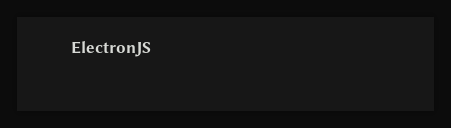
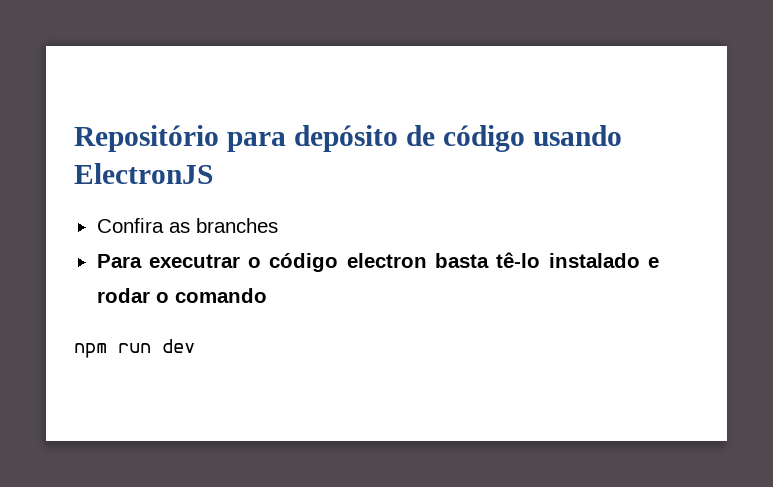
[71,41,151,57] ElectronJS -> [74,125,622,152] [74,163,213,184] [96,218,278,233] [96,252,659,272] [96,288,267,303] [74,339,195,358] Repositório para depósito de código usando ElectronJS // Confira as branches // Para executrar o código electron basta tê-lo instalado e rodar o comando // npm run dev

